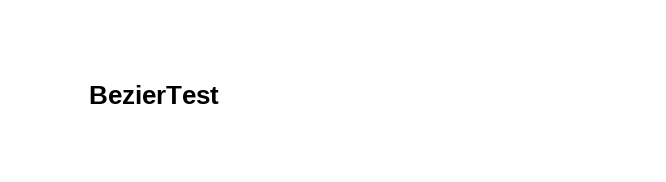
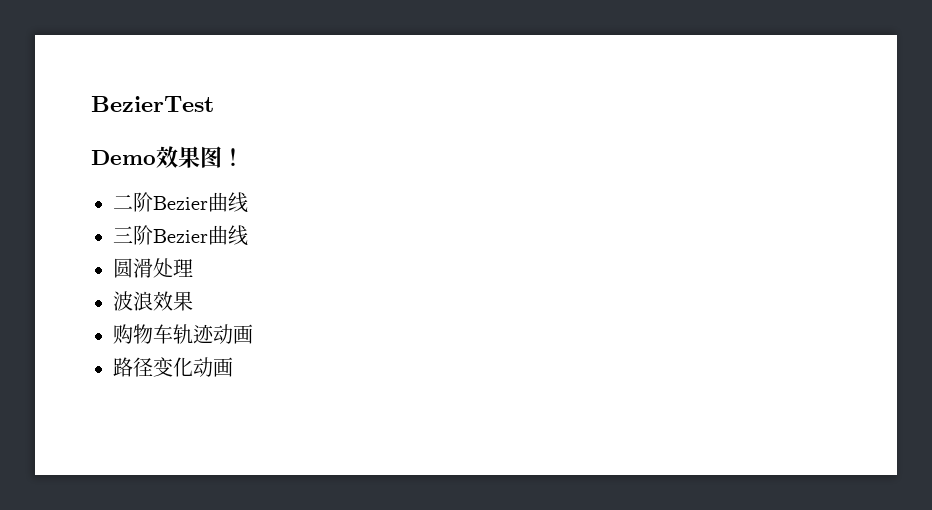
(219, 94) none -> [91,146,244,168] [113,192,248,213] [113,225,248,246] [113,258,193,278] [113,291,193,311] [113,324,253,344] [113,357,233,377] // Demo效果图！ // 二阶Bezier曲线 // 三阶Bezier曲线 // 圆滑处理 // 波浪效果 // 购物车轨迹动画 // 路径变化动画

